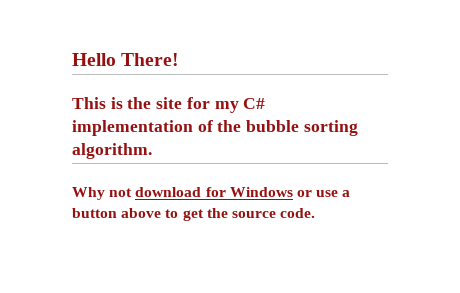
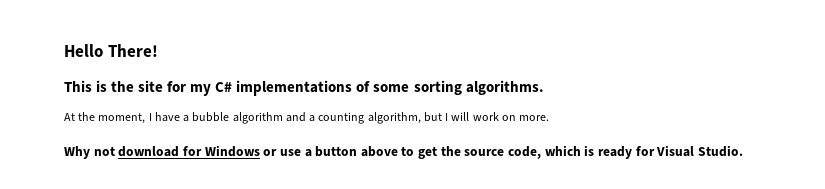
[72,120,358,136] [72,143,152,159] implementation of the bubble sorting algorithm. -> [236,80,544,96] [64,112,550,124] implementations of some sorting algorithms. // At the moment, I have a bubble algorithm and a counting algorithm, but I will work on more.
[280,208,316,218] code. -> [508,145,743,159] code, which is ready for Visual Studio.

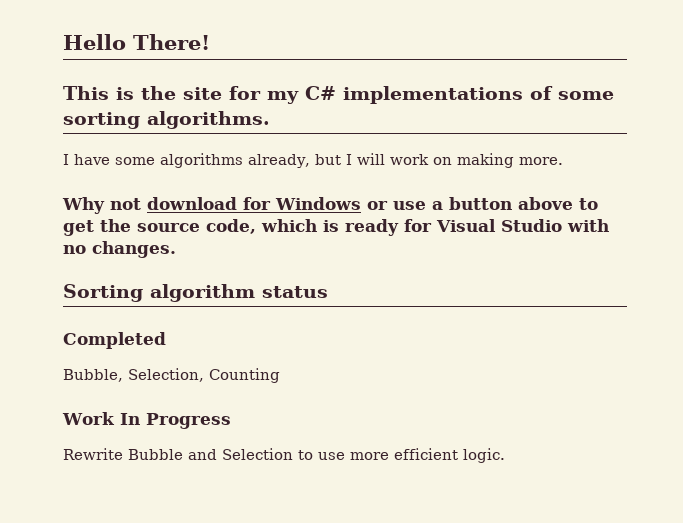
[64,112,421,124] At the moment, I have a bubble algorithm and a counting algorithm, -> [63,153,310,168] I have some algorithms already,
(516, 118) none -> [456,153,514,168] making
[697,145,743,157] Studio. -> [501,219,609,232] [63,241,176,258] [63,284,328,302] [63,332,166,349] [63,368,280,383] [62,412,231,429] [63,448,505,463] Studio with no changes. // Sorting algorithm status // Completed // Bubble, Selection, Counting // Work In Progress // Rewrite Bubble and Selection to use more efficient logic.

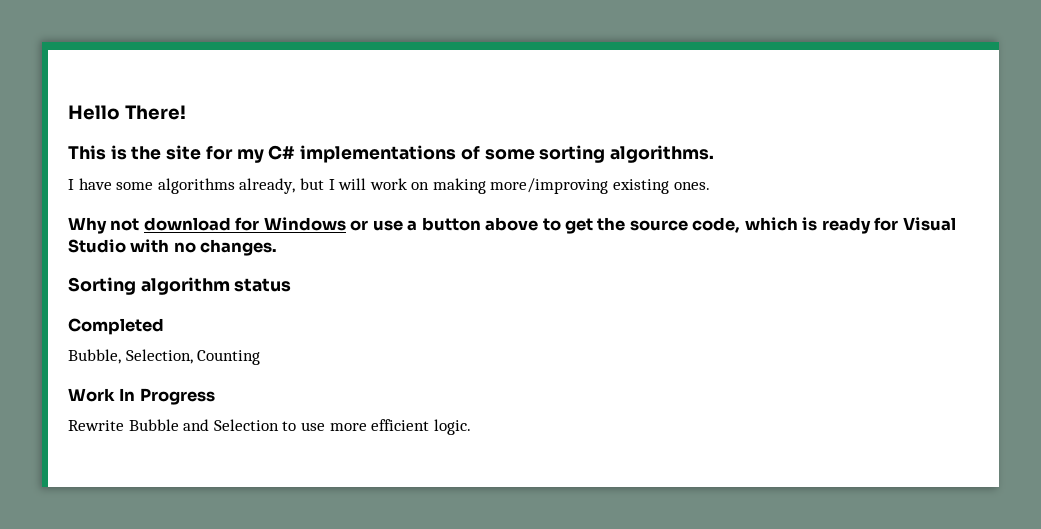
[518,157,563,165] more. -> [490,178,710,194] more/improving existing ones.

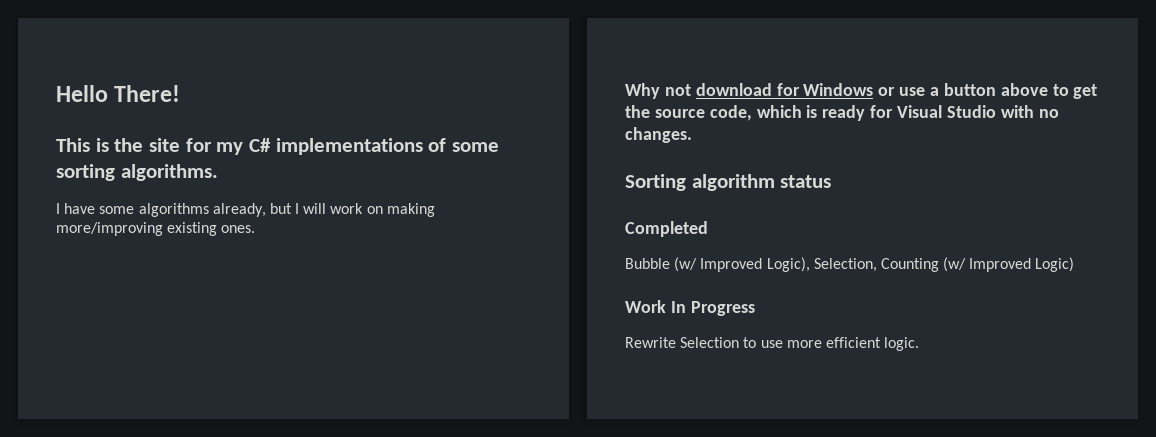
[68,349,121,364] Bubble, -> [625,257,810,272] Bubble (w/ Improved Logic),
(261, 357) none -> [943,257,1075,272] (w/ Improved Logic)
[128,419,210,431] Bubble and -> (676, 342) none

